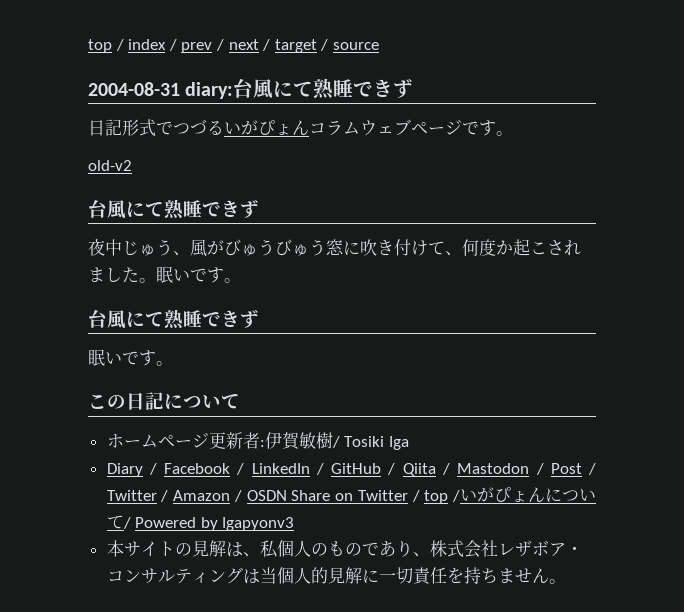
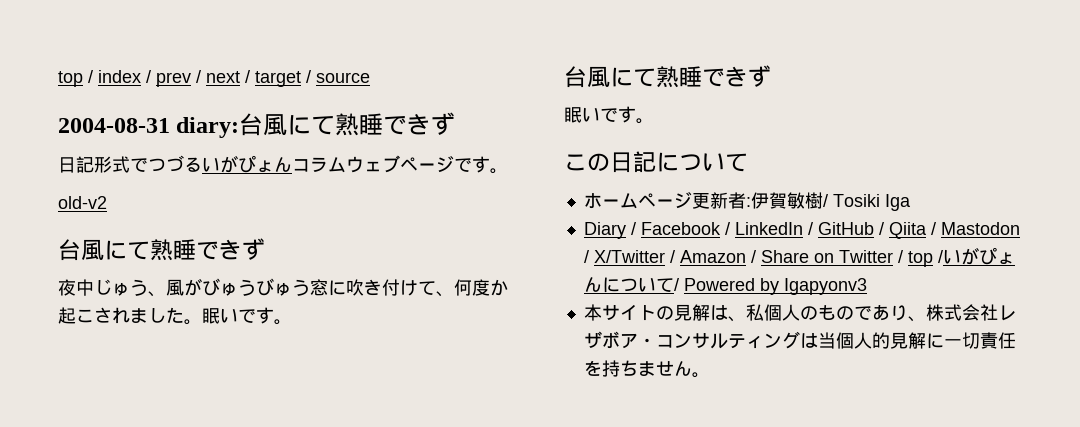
[550,463,596,475] [106,490,157,501] Post / Twitter -> [593,250,665,263] X/Twitter
[246,490,287,501] OSDN -> (756, 256) none

